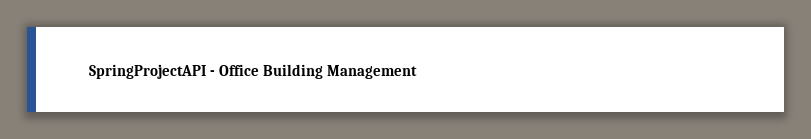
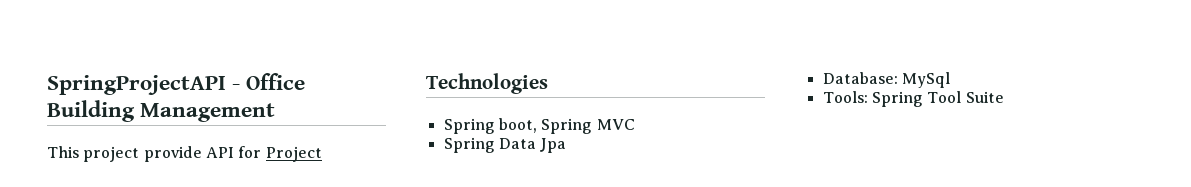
(418, 72) none -> [47,146,322,162] [426,73,548,94] [443,118,635,134] [443,137,567,153] [822,72,950,88] [822,91,1004,107] // This project provide API for Project // Technologies // Spring boot, Spring MVC // Spring Data Jpa // Database: MySql // Tools: Spring Tool Suite

